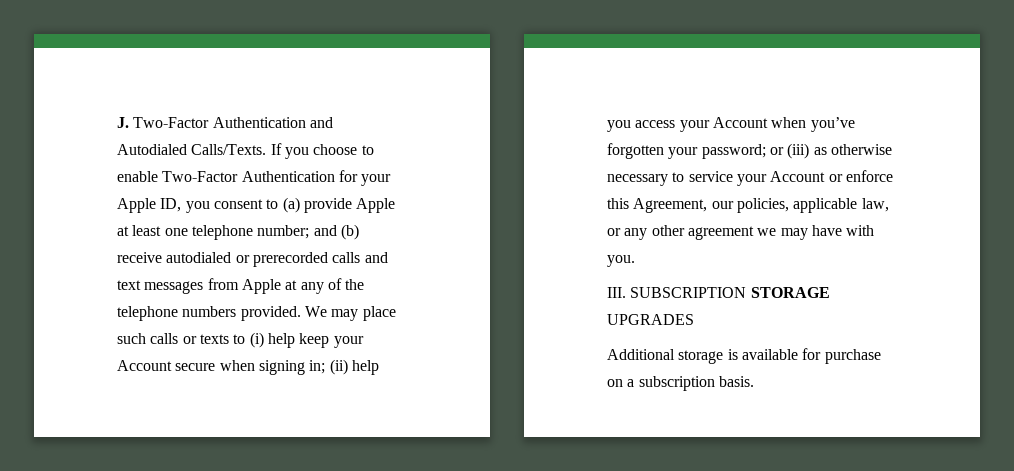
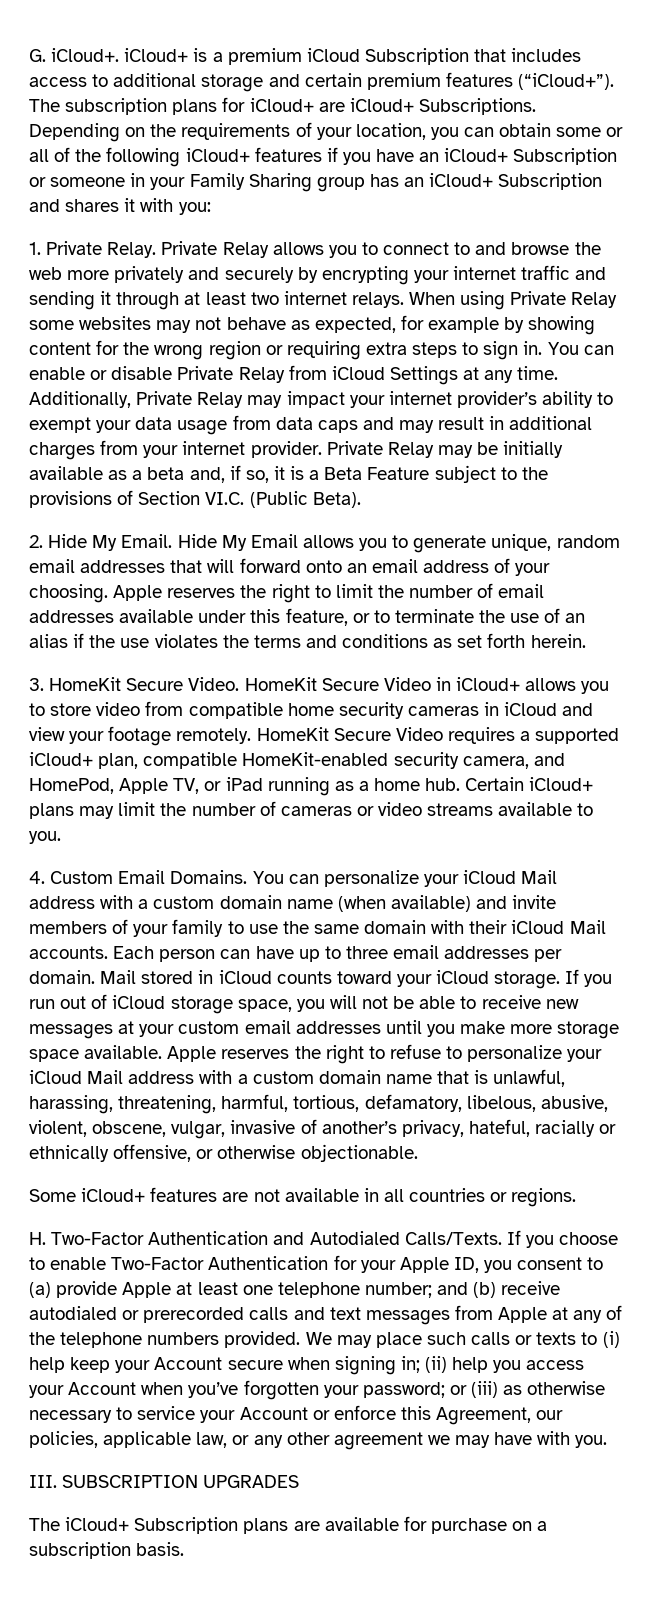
[117,117,129,128] J. -> [29,48,582,65] [29,72,615,92] [29,97,536,115] [29,122,624,142] [29,147,618,167] [29,173,603,192] [29,198,211,215] [29,241,601,258] [29,265,607,285] [29,291,618,310] [29,315,596,335] [29,340,614,360] [29,365,559,385] [29,391,614,408] [29,415,593,435] [29,440,564,460] [29,465,548,483] [29,490,361,508] [29,534,620,553] [29,558,551,576] [29,583,545,603] [29,608,586,626] [29,633,586,648] [29,677,610,694] [29,701,594,719] [29,726,620,746] [29,752,565,769] [29,777,594,796] [29,801,594,819] [29,831,61,844] [29,870,558,887] [29,895,557,912] [29,919,606,937] [29,945,563,962] [29,969,613,989] [29,994,579,1014] [29,1020,620,1039] [29,1044,603,1064] [29,1069,566,1087] [29,1094,608,1114] [29,1119,617,1139] [29,1144,418,1162] [29,1187,577,1207] [29,1232,46,1245] G. iCloud+. iCloud+ is a premium iCloud Subscription that includes access to additional storage and certain premium features (“iCloud+”). The subscription plans for iCloud+ are iCloud+ Subscriptions. Depending on the requirements of your location, you can obtain some or all of the following iCloud+ features if you have an iCloud+ Subscription or someone in your Family Sharing group has an iCloud+ Subscription and shares it with you: // 1. Private Relay. Private Relay allows you to connect to and browse the web more privately and securely by encrypting your internet traffic and sending it through at least two internet relays. When using Private Relay some websites may not behave as expected, for example by showing content for the wrong region or requiring extra steps to sign in. You can enable or disable Private Relay from iCloud Settings at any time. Additionally, Private Relay may impact your internet provider’s ability to exempt your data usage from data caps and may result in additional charges from your internet provider. Private Relay may be initially available as a beta and, if so, it is a Beta Feature subject to the provisions of Section VI.C. (Public Beta). // 2. Hide My Email. Hide My Email allows you to generate unique, random email addresses that will forward onto an email address of your choosing. Apple reserves the right to limit the number of email addresses available under this feature, or to terminate the use of an alias if the use violates the terms and conditions as set forth herein. // 3. HomeKit Secure Video. HomeKit Secure Video in iCloud+ allows you to store video from compatible home security cameras in iCloud and view your footage remotely. HomeKit Secure Video requires a supported iCloud+ plan, compatible HomeKit-enabled security camera, and HomePod, Apple TV, or iPad running as a home hub. Certain iCloud+ plans may limit the number of cameras or video streams available to you. // 4. Custom Email Domains. You can personalize your iCloud Mail address with a custom domain name (when available) and invite members of your family to use the same domain with their iCloud Mail accounts. Each person can have up to three email addresses per domain. Mail stored in iCloud counts toward your iCloud storage. If you run out of iCloud storage space, you will not be able to receive new messages at your custom email addresses until you make more storage space available. Apple reserves the right to refuse to personalize your iCloud Mail address with a custom domain name that is unlawful, harassing, threatening, harmful, tortious, defamatory, libelous, abusive, violent, obscene, vulgar, invasive of another’s privacy, hateful, racially or ethnically offensive, or otherwise objectionable. // Some iCloud+ features are not available in all countries or regions. // H.
[750,287,830,298] STORAGE -> (199, 1481) none
[607,349,738,364] Additional storage is -> [29,1517,320,1534] The iCloud+ Subscription plans are

